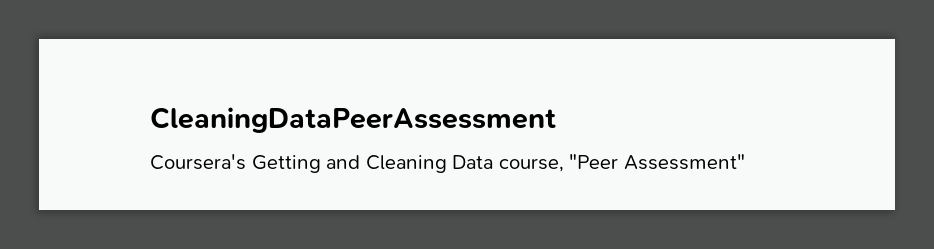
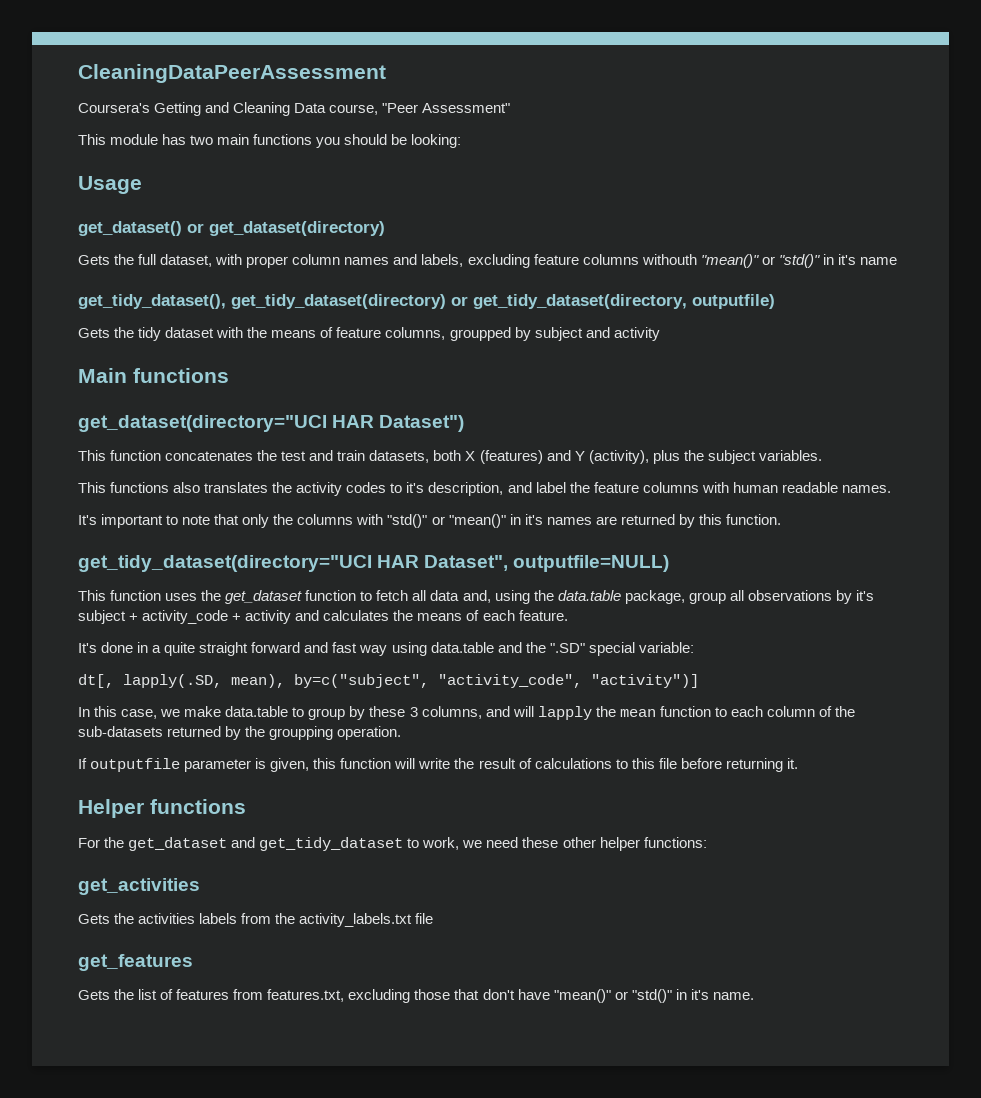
(745, 162) none -> [78,134,462,148] [78,176,142,194] [78,221,385,236] [78,254,897,268] [78,294,775,309] [78,327,660,341] [78,368,229,383] [78,415,465,432] [78,450,822,464] [78,482,891,496] [78,514,781,528] [78,555,670,572] [78,590,874,604] [78,610,568,624] [78,642,694,656] [78,674,699,688] [78,706,856,720] [78,726,402,740] [78,758,798,772] [78,799,246,818] [78,837,707,851] [78,878,200,895] [78,913,434,927] [78,954,193,971] [78,989,754,1003] // This module has two main functions you should be looking: // Usage // get_dataset() or get_dataset(directory) // Gets the full dataset, with proper column names and labels, excluding feature columns withouth "mean()" or "std()" in it's name // get_tidy_dataset(), get_tidy_dataset(directory) or get_tidy_dataset(directory, outputfile) // Gets the tidy dataset with the means of feature columns, groupped by subject and activity // Main functions // get_dataset(directory="UCI HAR Dataset") // This function concatenates the test and train datasets, both X (features) and Y (activity), plus the subject variables. // This functions also translates the activity codes to it's description, and label the feature columns with human readable names. // It's important to note that only the columns with "std()" or "mean()" in it's names are returned by this function. // get_tidy_dataset(directory="UCI HAR Dataset", outputfile=NULL) // This function uses the get_dataset function to fetch all data and, using the data.table package, group all observations by it's subject + activity_code + activity and calculates the means of each feature. // It's done in a quite straight forward and fast way using data.table and the ".SD" special variable: // dt[, lapply(.SD, mean), by=c("subject", "activity_code", "activity")] // In this case, we make data.table to group by these 3 columns, and will lapply the mean function to each column of the sub-datasets returned by the groupping operation. // If outputfile parameter is given, this function will write the result of calculations to this file before returning it. // Helper functions // For the get_dataset and get_tidy_dataset to work, we need these other helper functions: // get_activities // Gets the activities labels from the activity_labels.txt file // get_features // Gets the list of features from features.txt, excluding those that don't have "mean()" or "std()" in it's name.

